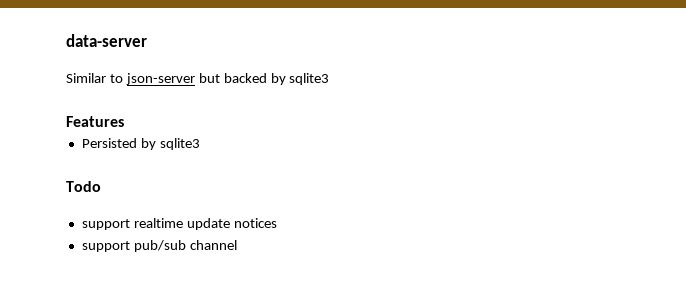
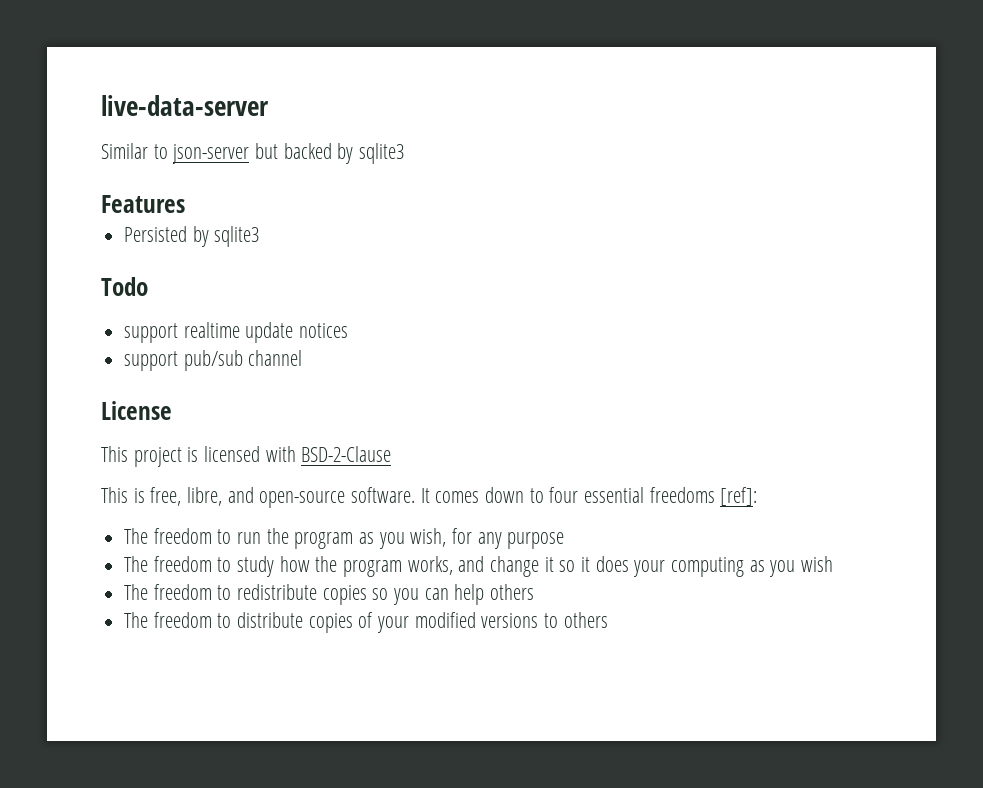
[66,34,147,47] data-server -> [101,95,269,116] live-data-server
(237, 245) none -> [101,401,172,420] [101,446,392,467] [101,487,758,508] [124,528,565,549] [124,556,834,577] [124,584,535,605] [124,612,608,633] // License // This project is licensed with BSD-2-Clause // This is free, libre, and open-source software. It comes down to four essential freedoms [ref]: // The freedom to run the program as you wish, for any purpose // The freedom to study how the program works, and change it so it does your computing as you wish // The freedom to redistribute copies so you can help others // The freedom to distribute copies of your modified versions to others

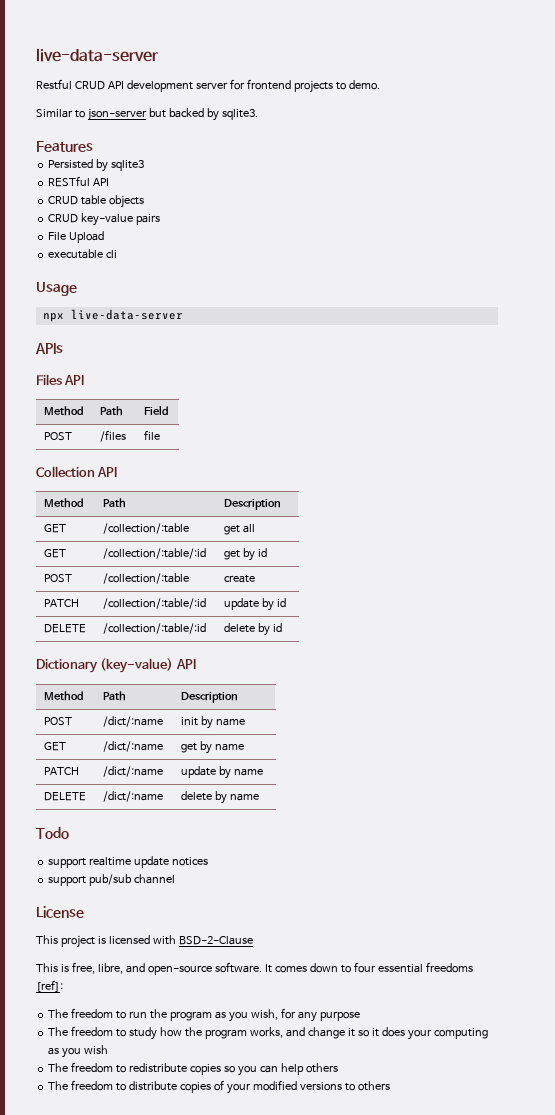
[101,95,269,116] live-data-server -> [36,48,159,62] [36,79,380,93] live-data-server // Restful CRUD API development server for frontend projects to demo.
[359,143,405,164] sqlite3 -> [221,109,258,120] sqlite3.
(260, 236) none -> [48,176,110,187] [48,195,145,208] [48,213,161,226] [48,231,105,243] [48,249,118,259] [36,282,77,296] [42,309,183,322] [35,343,63,354] [36,374,85,385] [44,406,84,416] [100,406,124,416] [144,405,169,415] [44,432,73,441] [100,430,127,442] [144,430,161,440] [36,466,118,477] [44,498,84,508] [103,498,127,508] [224,499,282,510] [44,524,67,533] [103,523,190,534] [224,524,256,535] [44,549,67,558] [103,548,207,559] [224,548,268,561] [44,574,73,583] [103,573,190,584] [224,575,256,583] [44,599,80,607] [103,598,207,609] [224,598,287,611] [44,624,87,633] [103,623,207,634] [224,623,283,636] [36,658,196,673] [44,691,84,701] [103,691,127,701] [181,692,239,703] [44,717,73,726] [103,716,164,727] [181,716,246,729] [44,742,67,751] [103,741,164,752] [181,741,245,754] [44,767,80,775] [103,766,164,777] [181,766,264,779] [44,792,87,801] [103,791,164,802] [181,791,260,804] // RESTful API // CRUD table objects // CRUD key-value pairs // File Upload // executable cli // Usage // npx live-data-server // APIs // Files API // Method | Path | Field // POST | /files | file // Collection API // Method | Path | Description // GET | /collection/:table | get all // GET | /collection/:table/:id | get by id // POST | /collection/:table | create // PATCH | /collection/:table/:id | update by id // DELETE | /collection/:table/:id | delete by id // Dictionary (key-value) API // Method | Path | Description // POST | /dict/:name | init by name // GET | /dict/:name | get by name // PATCH | /dict/:name | update by name // DELETE | /dict/:name | delete by name

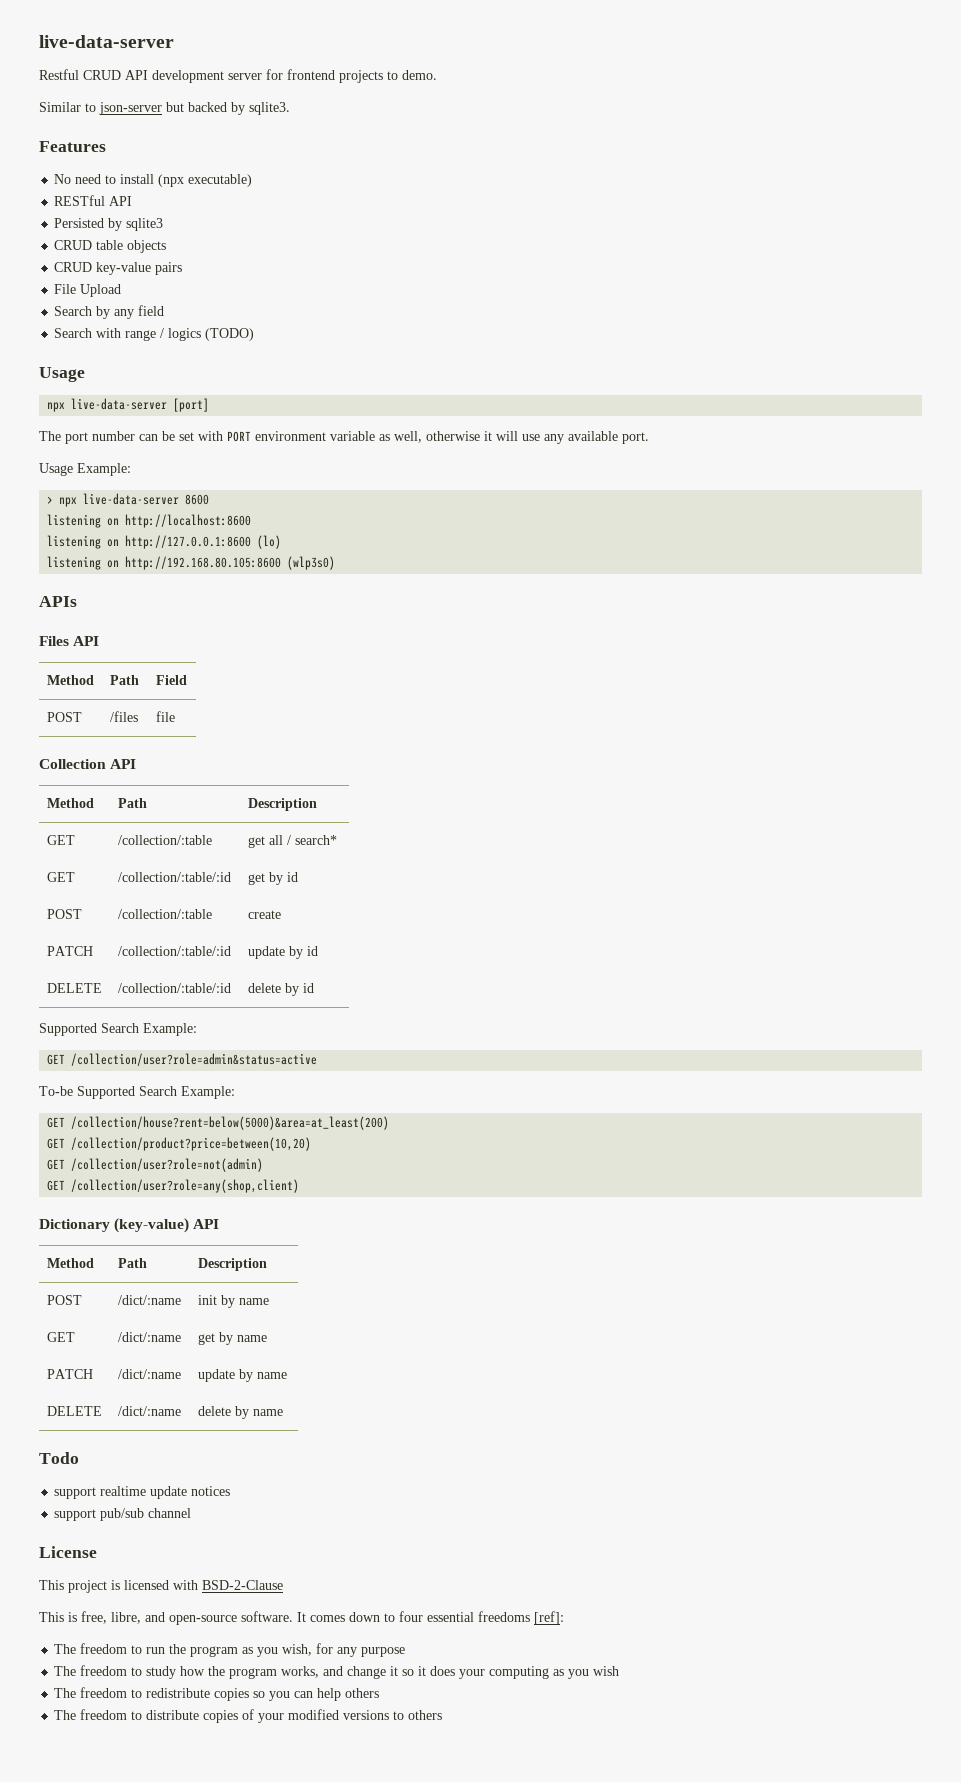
(93, 146) none -> [54,174,253,187] [54,195,133,206] // No need to install (npx executable) // RESTful API
[48,176,110,187] // RESTful API -> (164, 224) none
[48,249,118,259] [36,282,77,296] [42,309,183,322] executable cli // Usage // npx live-data-server -> [54,305,165,319] [54,328,255,341] [39,367,85,382] [47,398,210,412] [39,431,649,444] [39,463,131,476] [47,493,210,507] [47,514,252,528] [47,535,282,549] [47,556,336,570] Search by any field // Search with range / logics (TODO) // Usage // npx live-data-server [port] // The port number can be set with PORT environment variable as well, otherwise it will use any available port. // Usage Example: // > npx live-data-server 8600 // listening on http://localhost:8600 // listening on http://127.0.0.1:8600 (lo) // listening on http://192.168.80.105:8600 (wlp3s0)
(256, 528) none -> [286,835,337,845] / search*
(283, 627) none -> [39,1023,197,1036] [47,1053,318,1066] [39,1086,235,1099] [47,1116,390,1130] [47,1137,312,1151] [47,1158,264,1172] [47,1179,300,1193] // Supported Search Example: // GET /collection/user?role=admin&status=active // To-be Supported Search Example: // GET /collection/house?rent=below(5000)&area=at_least(200) // GET /collection/product?price=between(10,20) // GET /collection/user?role=not(admin) // GET /collection/user?role=any(shop,client)

